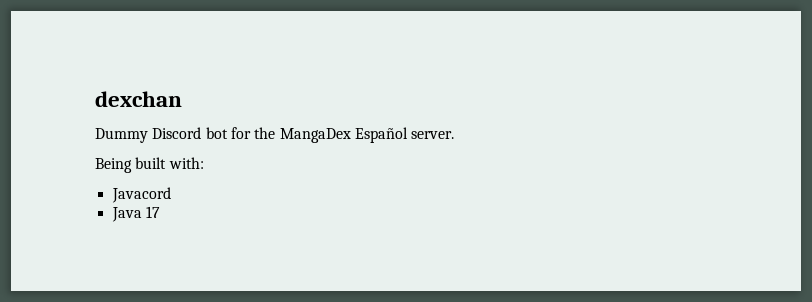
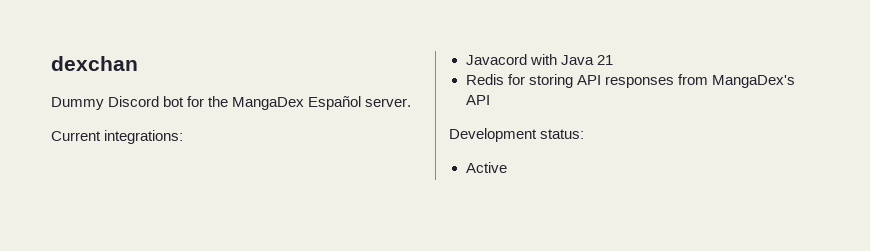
[95,157,204,173] [111,187,171,203] [111,206,160,222] Being built with: // Javacord // Java 17 -> [51,130,184,144] [465,54,613,65] [465,74,795,88] [465,95,490,105] [449,128,585,142] [465,162,507,173] Current integrations: // Javacord with Java 21 // Redis for storing API responses from MangaDex's API // Development status: // Active

